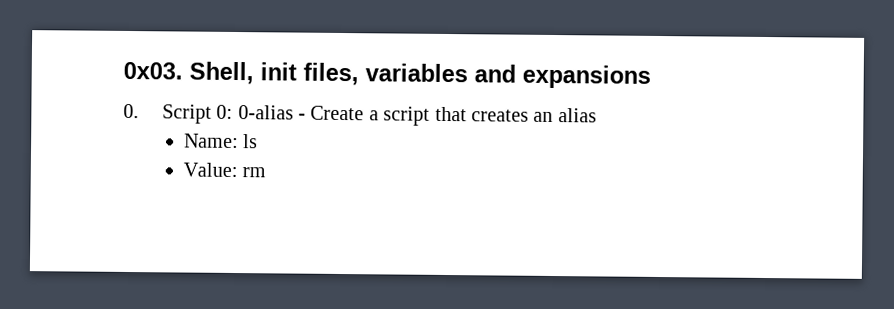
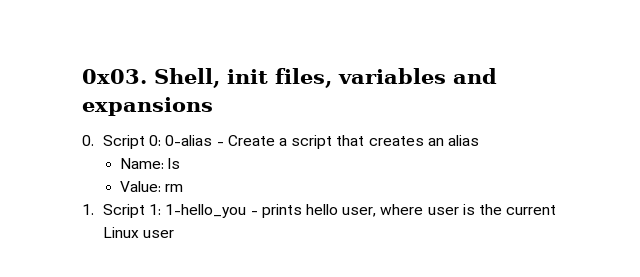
(267, 172) none -> [82,204,557,218] [103,227,175,238] // 1. Script 1: 1-hello_you - prints hello user, where user is the current Linux user

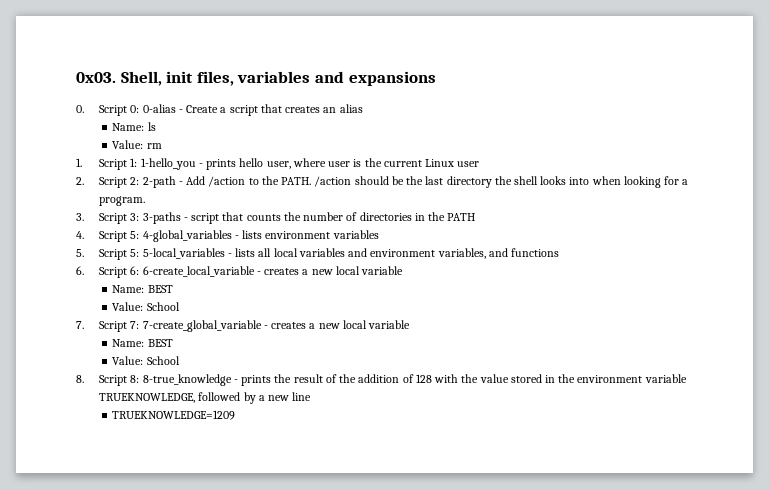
(175, 234) none -> [76,176,689,188] [99,196,146,206] [76,212,476,224] [76,230,379,242] [76,248,560,260] [76,266,404,278] [112,285,173,293] [112,302,180,311] [76,320,411,332] [112,339,173,347] [112,356,180,365] [76,374,687,386] [99,392,312,404] [112,410,236,420] // 2. Script 2: 2-path - Add /action to the PATH. /action should be the last directory the shell looks into when looking for a program. // 3. Script 3: 3-paths - script that counts the number of directories in the PATH // 4. Script 5: 4-global_variables - lists environment variables // 5. Script 5: 5-local_variables - lists all local variables and environment variables, and functions // 6. Script 6: 6-create_local_variable - creates a new local variable // Name: BEST // Value: School // 7. Script 7: 7-create_global_variable - creates a new local variable // Name: BEST // Value: School // 8. Script 8: 8-true_knowledge - prints the result of the addition of 128 with the value stored in the environment variable TRUEKNOWLEDGE, followed by a new line // TRUEKNOWLEDGE=1209

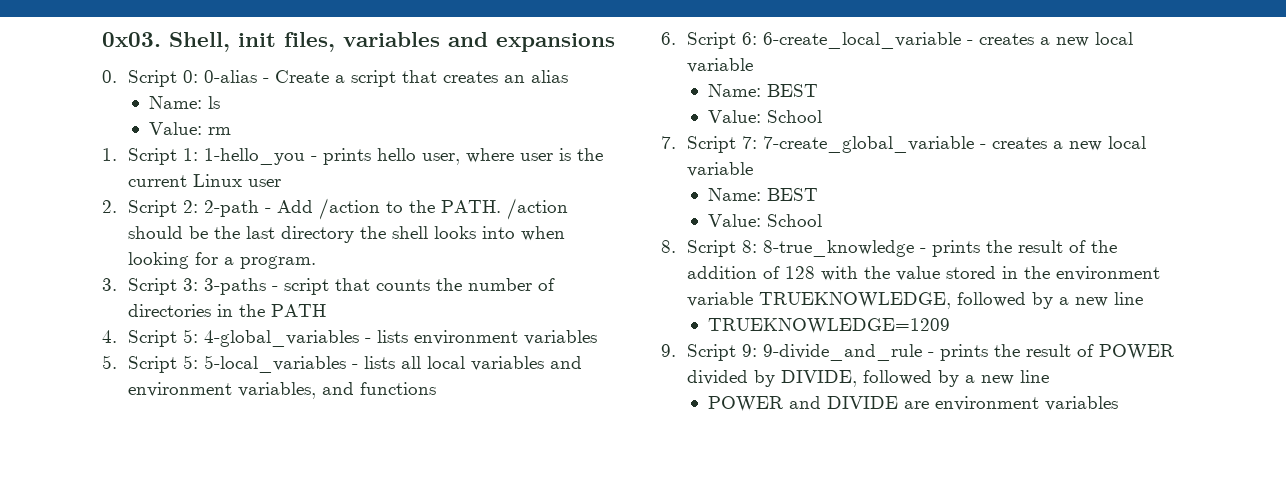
(236, 415) none -> [661,344,1175,361] [687,370,1050,387] [708,396,1119,412] // 9. Script 9: 9-divide_and_rule - prints the result of POWER divided by DIVIDE, followed by a new line // POWER and DIVIDE are environment variables

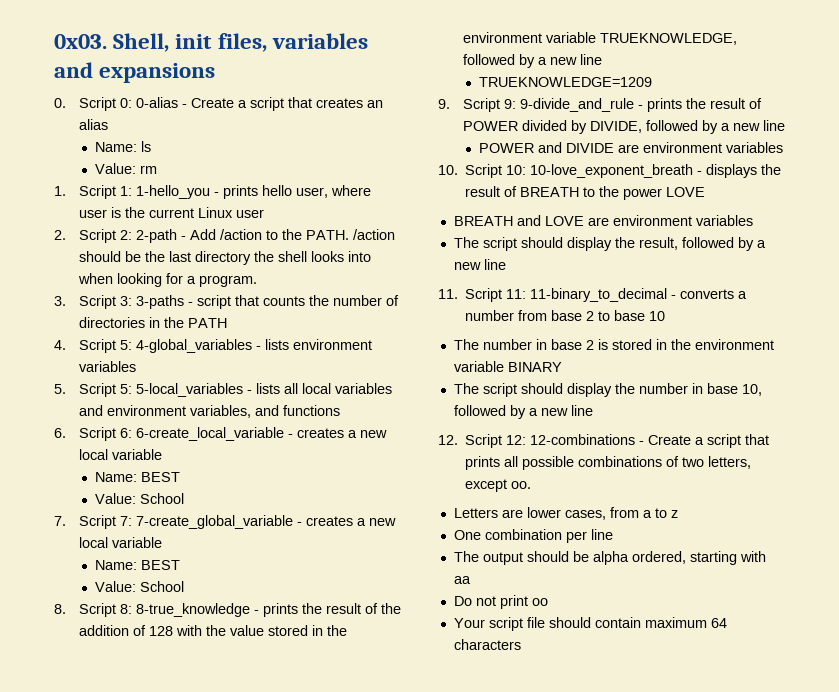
(1119, 403) none -> [438,164,782,178] [465,186,706,200] [453,215,753,226] [453,237,766,251] [453,259,506,270] [438,288,748,302] [465,310,666,321] [453,339,774,350] [453,361,562,372] [453,383,762,397] [453,405,593,419] [438,434,770,448] [465,456,752,470] [465,479,532,492] [453,507,678,520] [453,529,613,543] [453,551,766,565] [453,576,471,584] [453,595,548,609] [453,617,727,631] [453,639,521,650] // 10. Script 10: 10-love_exponent_breath - displays the result of BREATH to the power LOVE // BREATH and LOVE are environment variables // The script should display the result, followed by a new line // 11. Script 11: 11-binary_to_decimal - converts a number from base 2 to base 10 // The number in base 2 is stored in the environment variable BINARY // The script should display the number in base 10, followed by a new line // 12. Script 12: 12-combinations - Create a script that prints all possible combinations of two letters, except oo. // Letters are lower cases, from a to z // One combination per line // The output should be alpha ordered, starting with aa // Do not print oo // Your script file should contain maximum 64 characters

